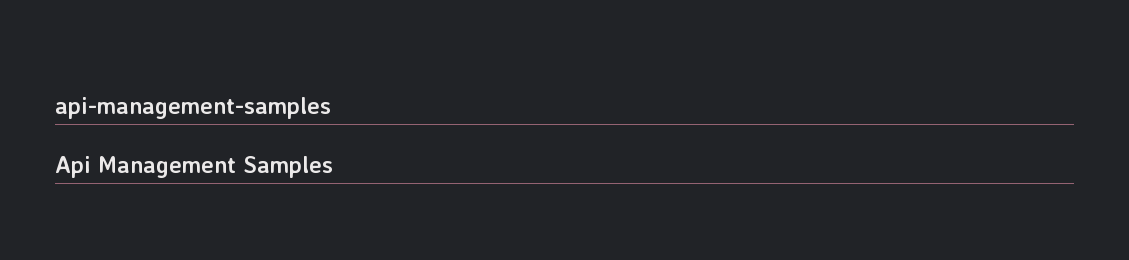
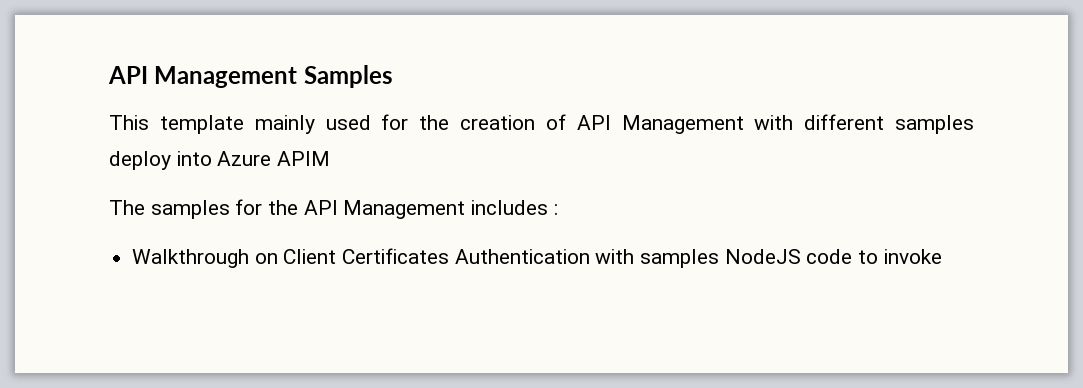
[55,97,331,119] [55,156,91,178] api-management-samples // Api -> [108,66,148,84] API
(333, 167) none -> [109,114,974,134] [109,151,331,170] [109,199,558,219] [132,248,942,268] // This template mainly used for the creation of API Management with different samples deploy into Azure APIM // The samples for the API Management includes : // Walkthrough on Client Certificates Authentication with samples NodeJS code to invoke

